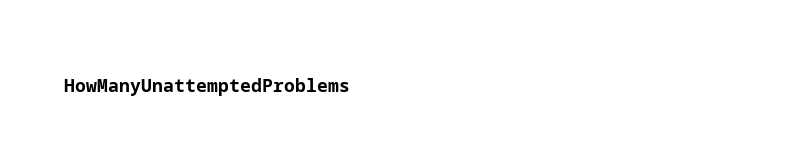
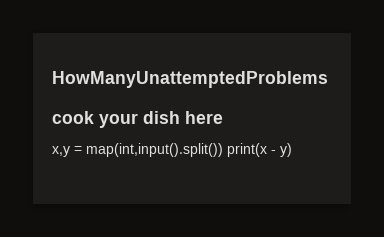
(350, 87) none -> [52,111,223,128] [52,143,292,157] // cook your dish here // x,y = map(int,input().split()) print(x - y)

